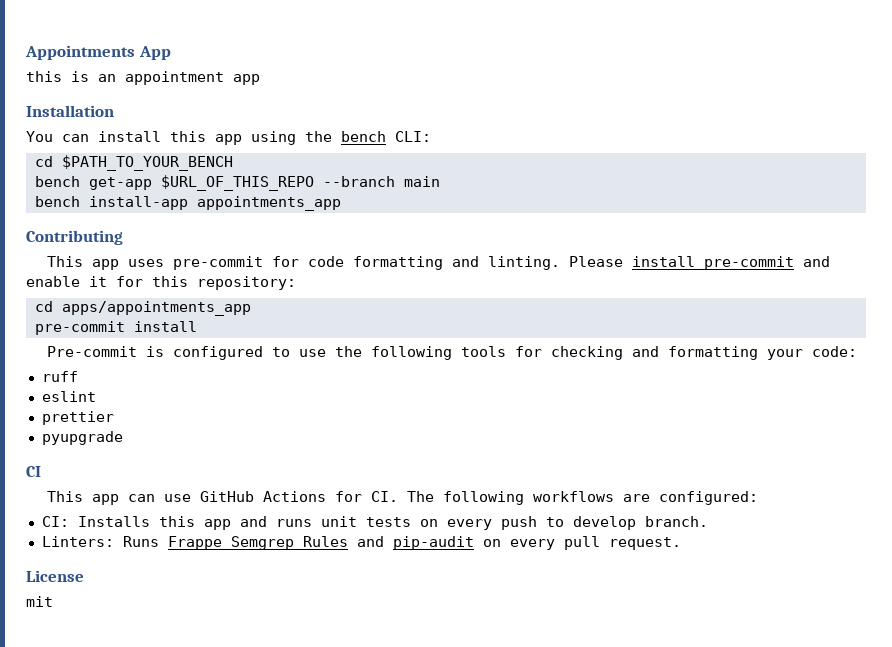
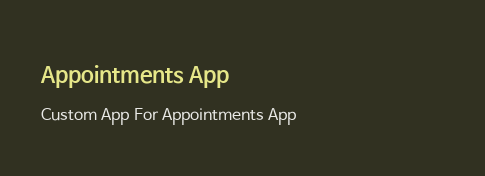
[26,71,260,85] [26,105,114,117] [26,131,431,145] [34,155,233,171] [34,175,440,191] [34,196,341,211] [26,230,123,245] [46,256,830,270] [26,276,296,290] [34,301,251,316] [34,321,197,335] [46,346,857,360] [41,371,78,382] [41,391,96,402] [41,411,114,425] [41,431,123,445] [26,466,41,477] [46,491,758,505] [41,516,708,530] [41,536,681,550] [26,570,84,582] [26,596,53,607] this is an appointment app // Installation // You can install this app using the bench CLI: // cd $PATH_TO_YOUR_BENCH // bench get-app $URL_OF_THIS_REPO --branch main // bench install-app appointments_app // Contributing // This app uses pre-commit for code formatting and linting. Please install pre-commit and enable it for this repository: // cd apps/appointments_app // pre-commit install // Pre-commit is configured to use the following tools for checking and formatting your code: // ruff // eslint // prettier // pyupgrade // CI // This app can use GitHub Actions for CI. The following workflows are configured: // CI: Installs this app and runs unit tests on every push to develop branch. // Linters: Runs Frappe Semgrep Rules and pip-audit on every pull request. // License // mit -> [41,108,297,125] Custom App For Appointments App

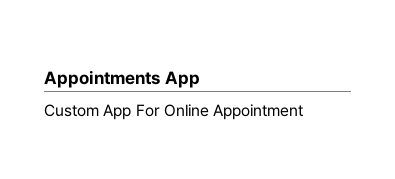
[161,108,297,125] Appointments App -> [163,104,304,120] Online Appointment

